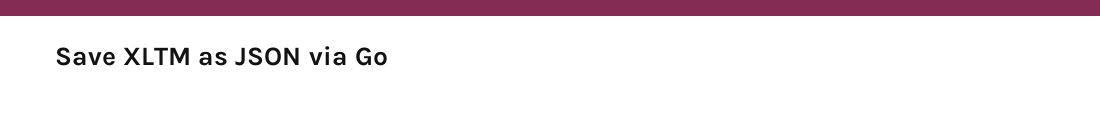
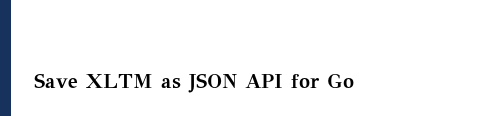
[308,46,348,66] via -> [244,74,320,88] API for

